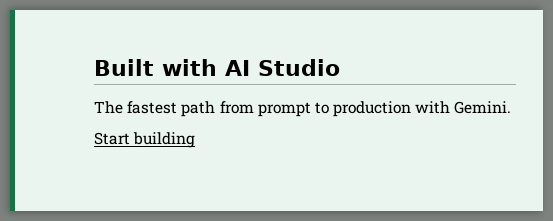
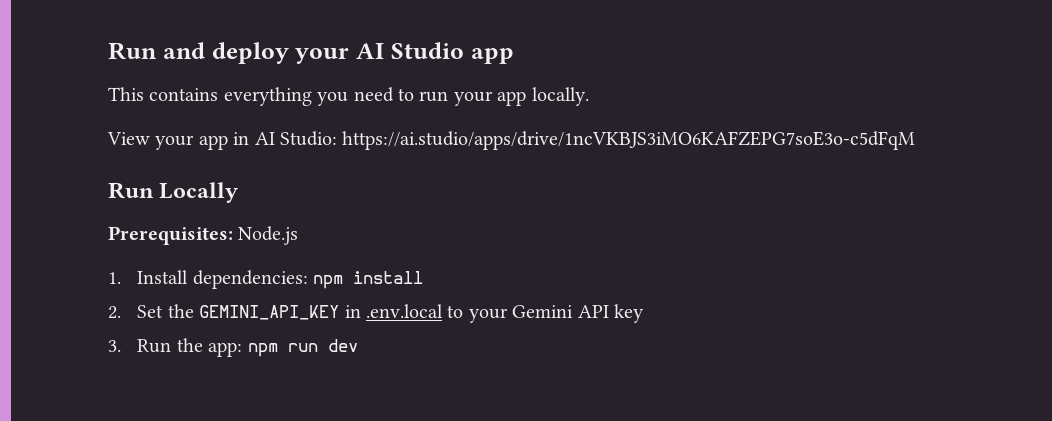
[94,59,340,76] [94,101,512,117] [94,132,196,148] Built with AI Studio // The fastest path from prompt to production with Gemini. // Start building -> [108,42,514,64] [108,87,589,106] [107,131,916,150] [108,182,240,203] [108,226,299,245] [108,270,424,289] [108,304,644,323] [108,338,358,357] Run and deploy your AI Studio app // This contains everything you need to run your app locally. // View your app in AI Studio: https://ai.studio/apps/drive/1ncVKBJS3iMO6KAFZEPG7soE3o-c5dFqM // Run Locally // Prerequisites: Node.js // 1. Install dependencies: npm install // 2. Set the GEMINI_API_KEY in .env.local to your Gemini API key // 3. Run the app: npm run dev

